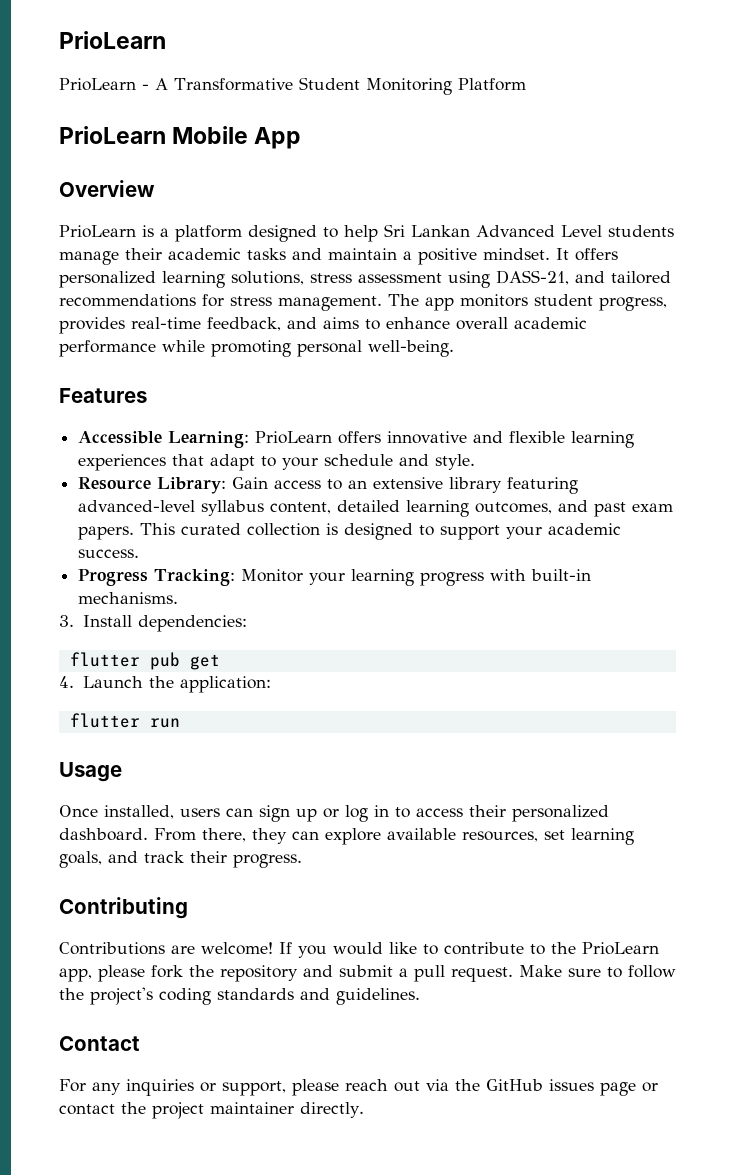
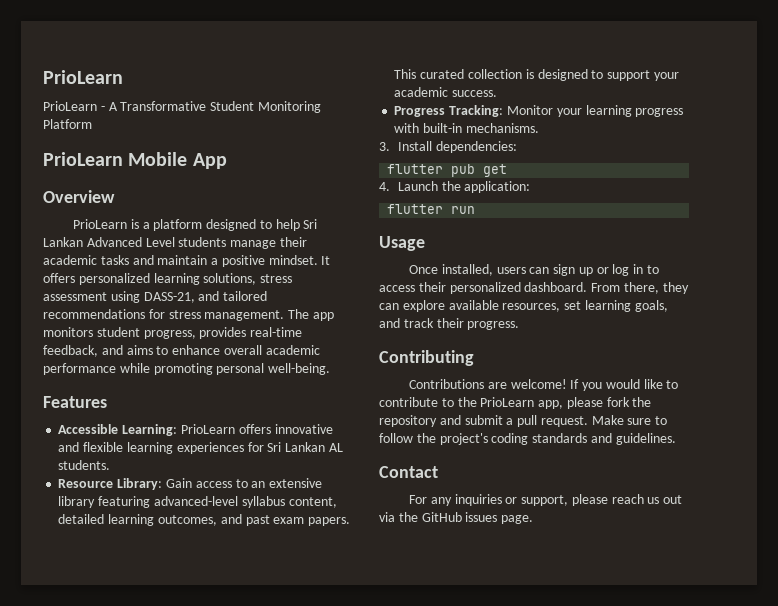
[172,454,476,471] that adapt to your schedule and style. -> [247,442,343,452] [58,460,111,470] for Sri Lankan AL students.
(388, 1085) none -> [647,497,660,504] us
[600,1082,658,1096] [59,1102,364,1119] page or contact the project maintainer directly. -> [501,515,534,524] page.

